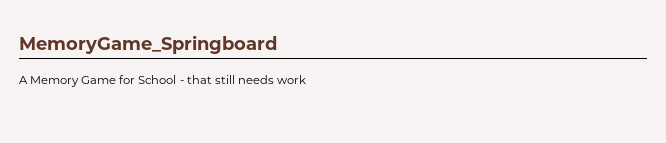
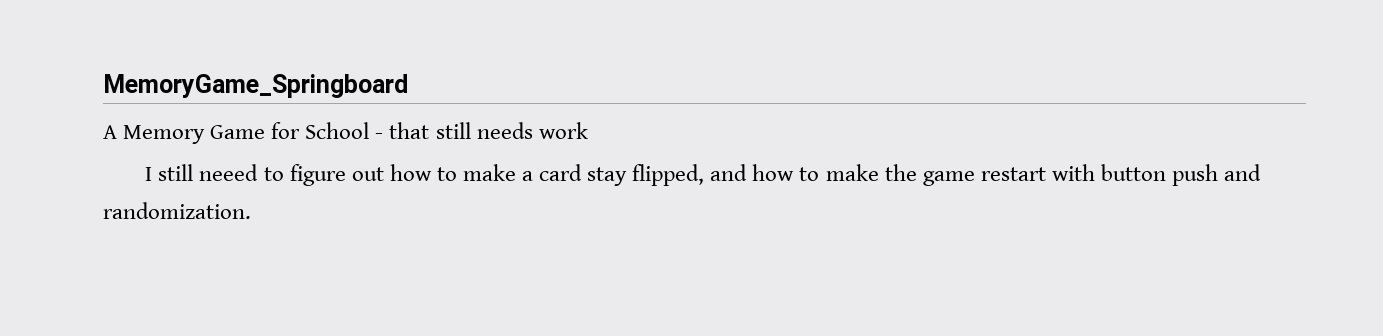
(306, 79) none -> [145,164,1262,186] [103,202,251,219] // I still neeed to figure out how to make a card stay flipped, and how to make the game restart with button push and randomization.

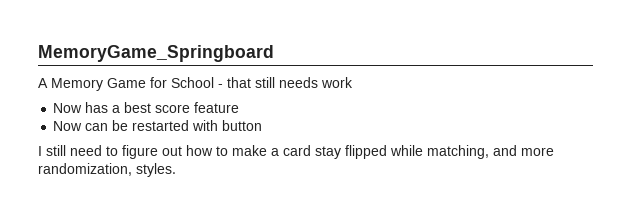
(588, 130) none -> [53,102,240,113] [53,120,263,131] // Now has a best score feature // Now can be restarted with button
[199,164,259,181] neeed -> [70,145,102,156] need
[632,164,1262,186] [103,202,251,219] flipped, and how to make the game restart with button push and randomization. -> [345,145,554,159] [38,163,176,177] flipped while matching, and more randomization, styles.

